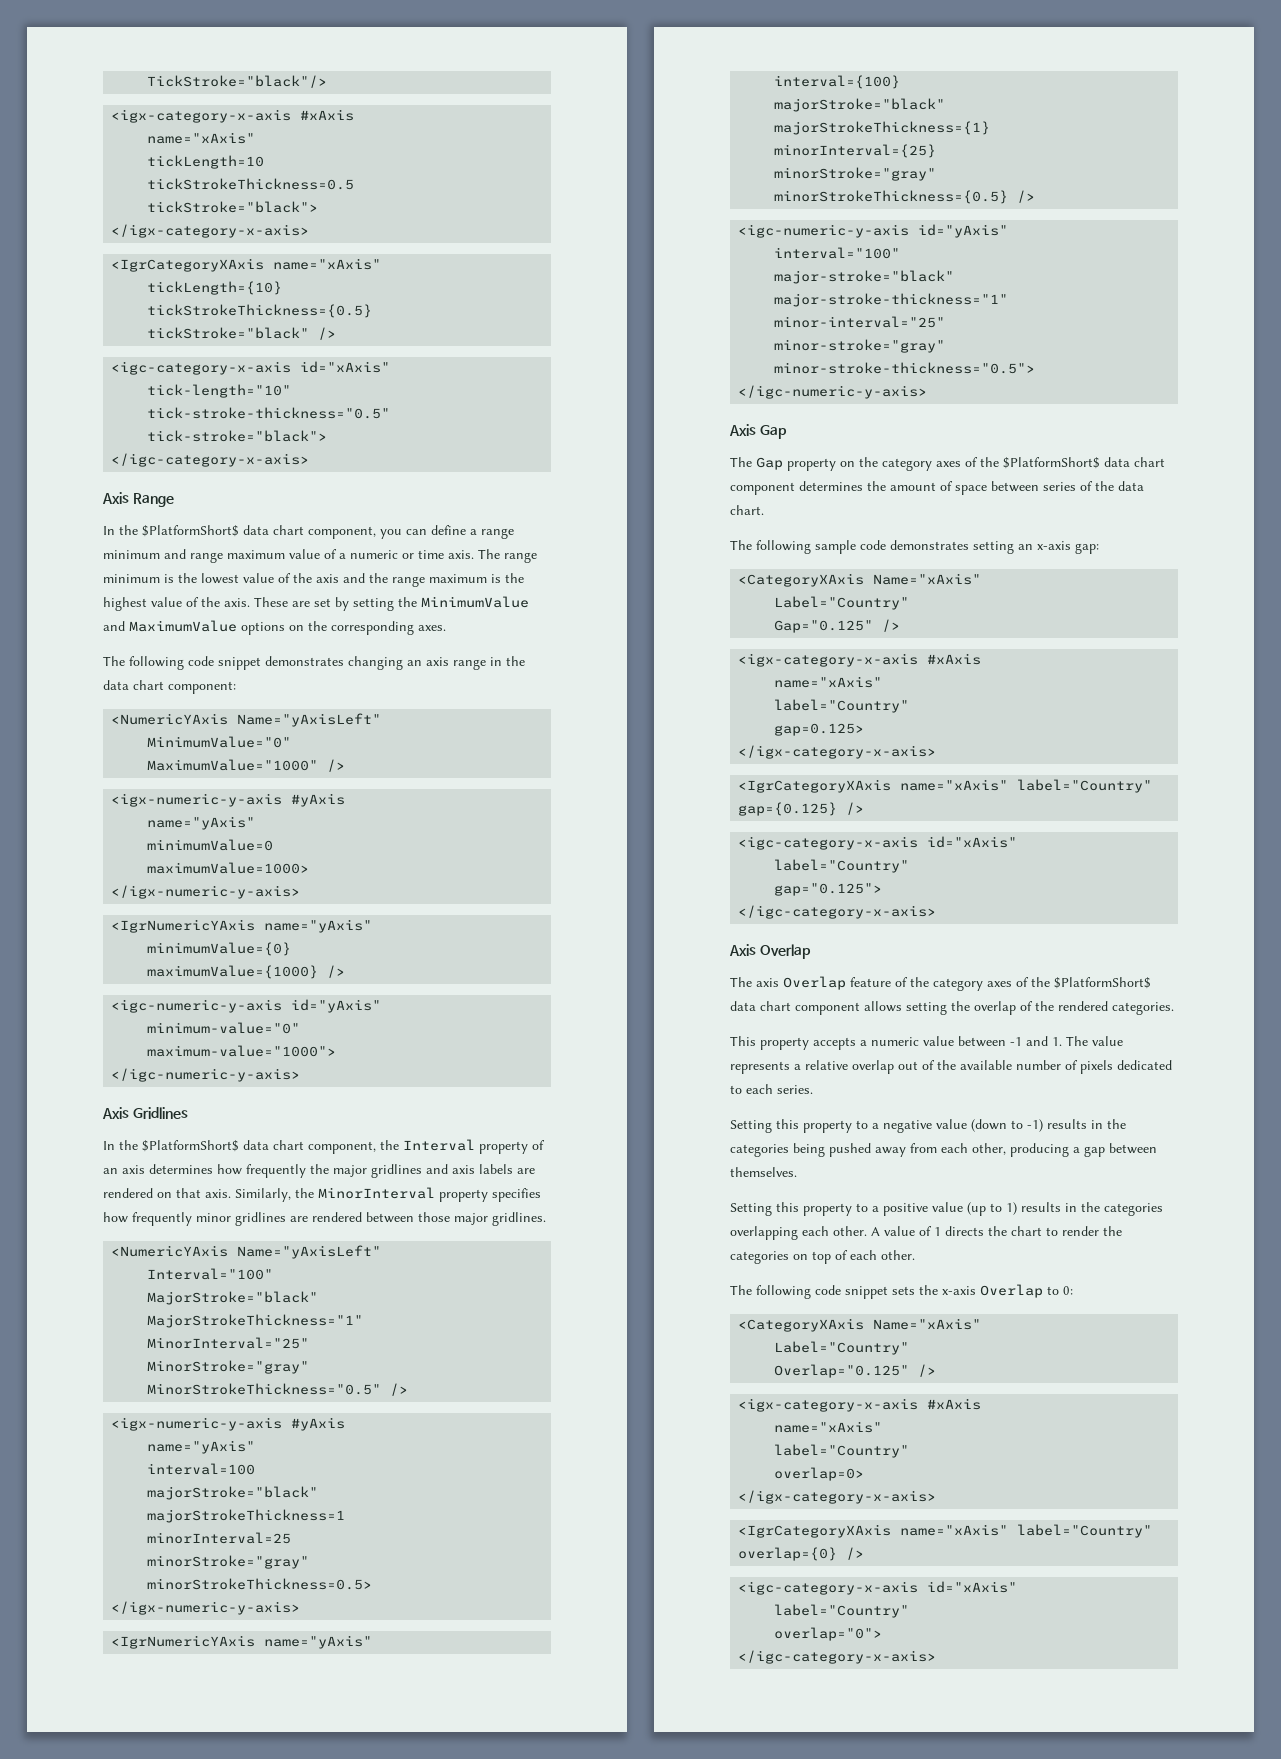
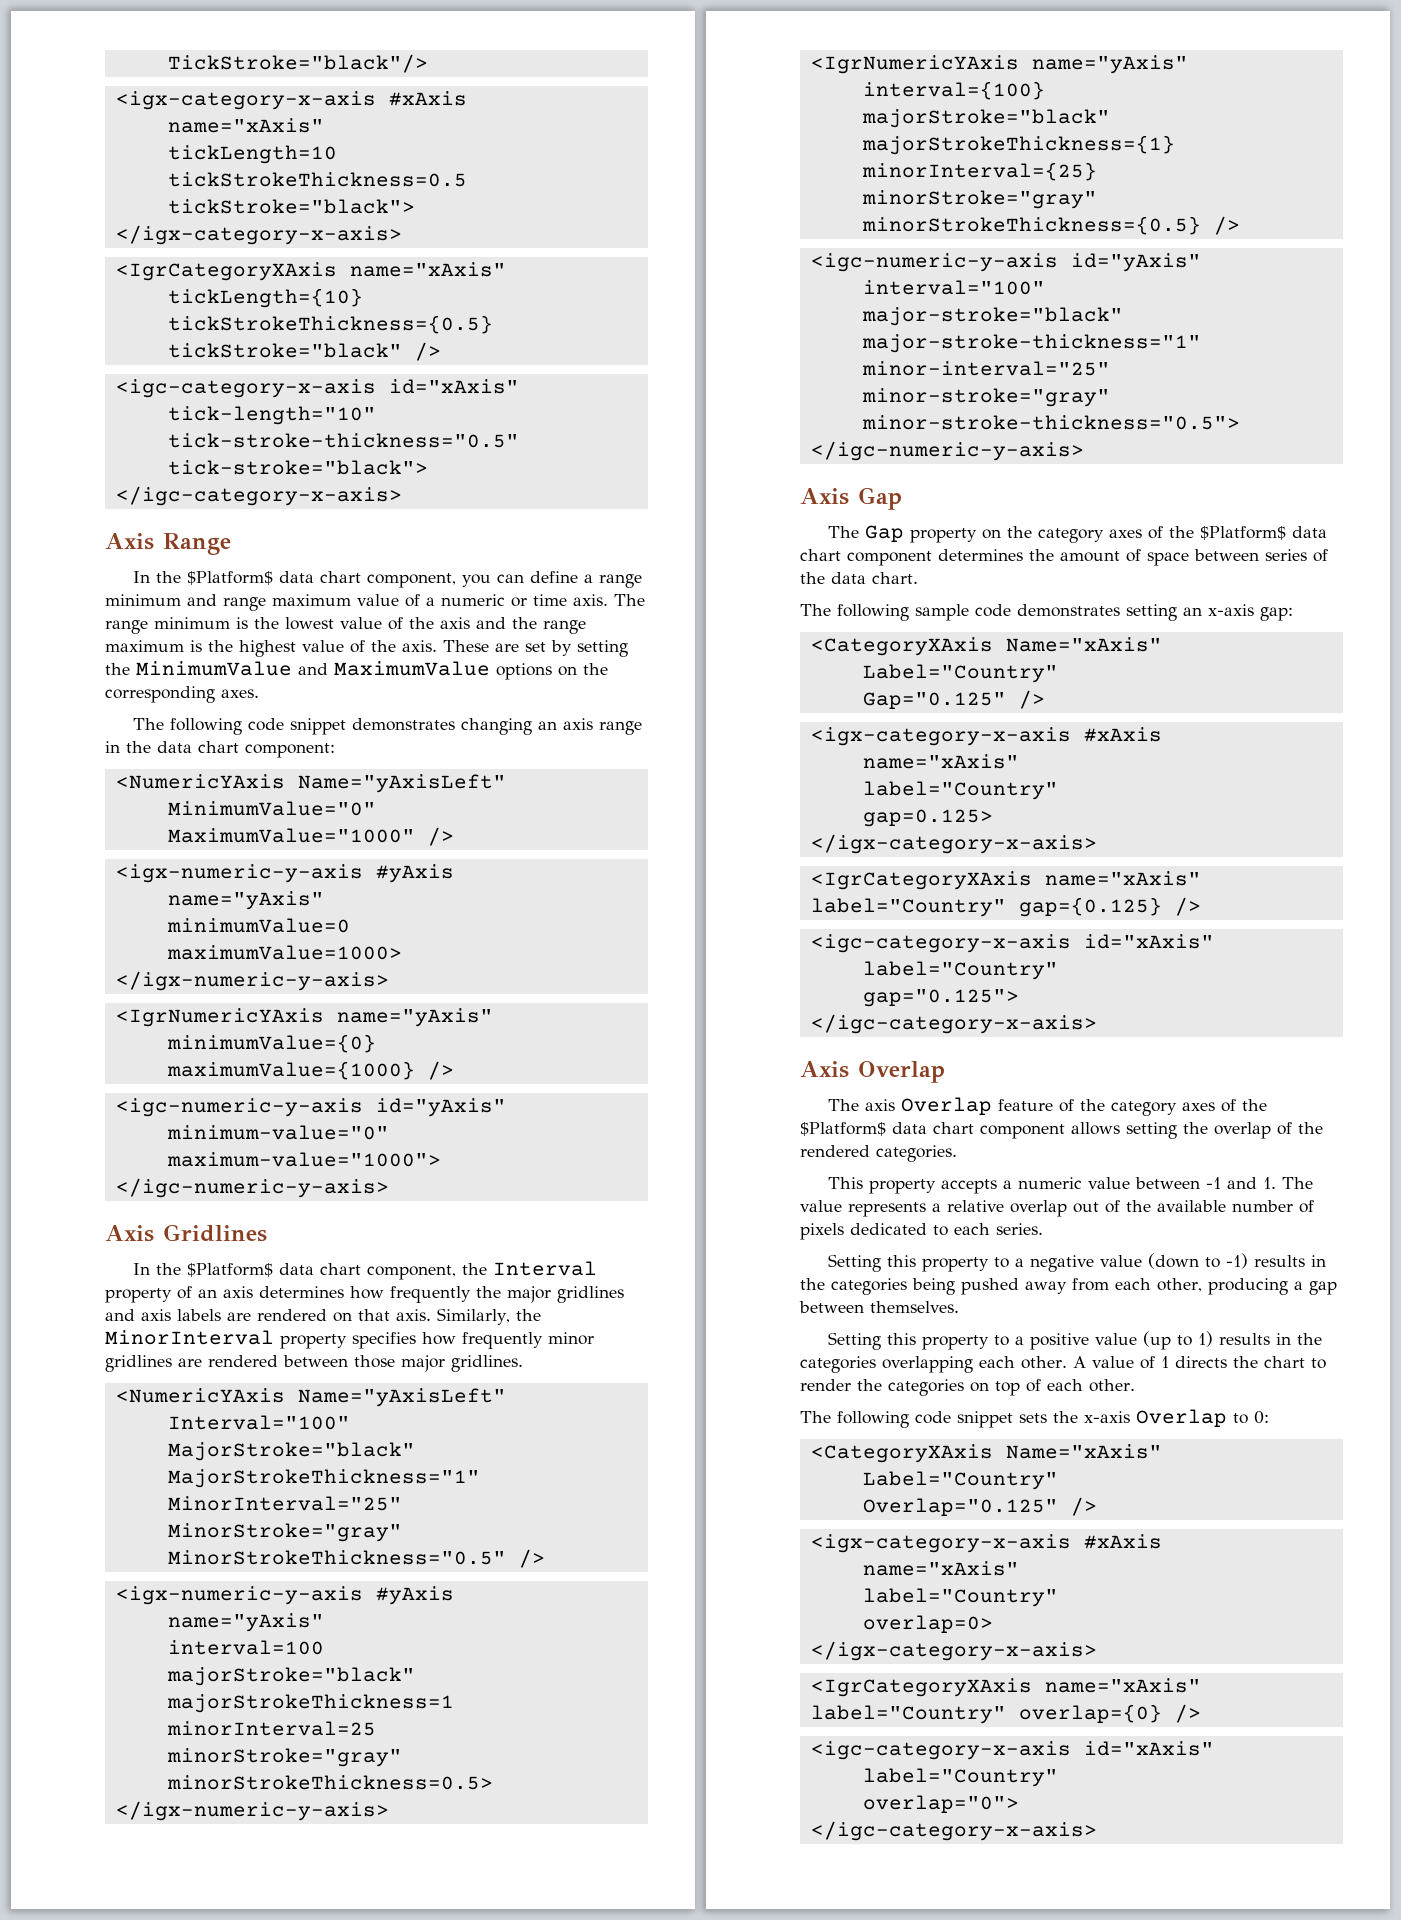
[142,525,239,537] $PlatformShort$ -> [186,571,273,585] $Platform$
[142,1140,239,1152] $PlatformShort$ -> [186,1263,273,1277] $Platform$
[1003,457,1100,469] $PlatformShort$ -> [1199,526,1286,540] $Platform$
[1054,977,1151,989] $PlatformShort$ -> [800,1122,886,1136] $Platform$

